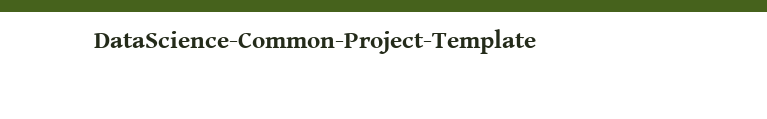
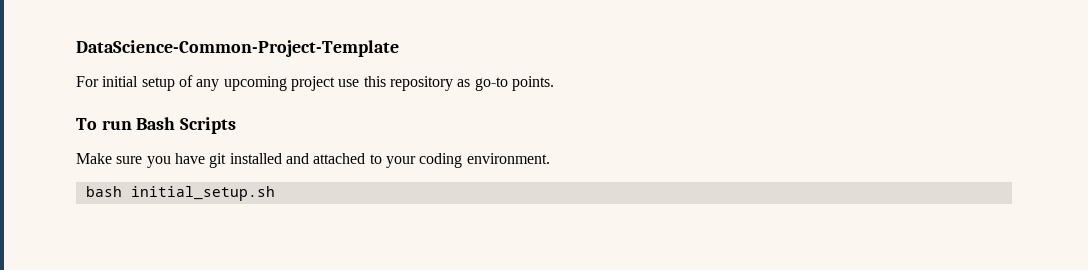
(536, 41) none -> [76,75,554,91] [76,117,237,134] [76,153,550,168] [85,186,275,201] // For initial setup of any upcoming project use this repository as go-to points. // To run Bash Scripts // Make sure you have git installed and attached to your coding environment. // bash initial_setup.sh

